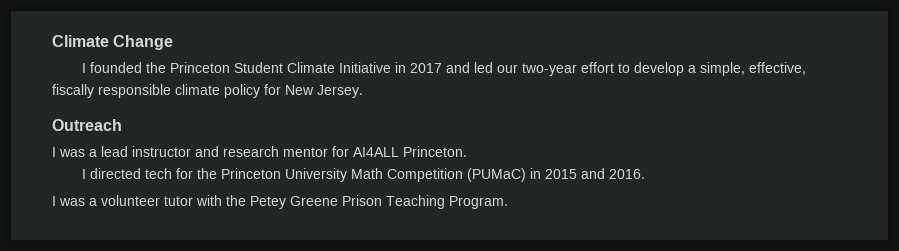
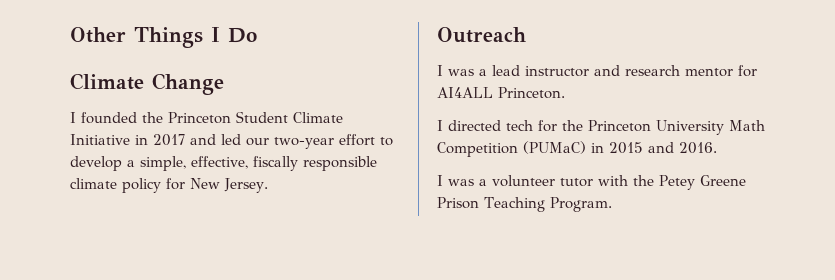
(52, 41) none -> [70,27,257,48] Other Things I Do //

